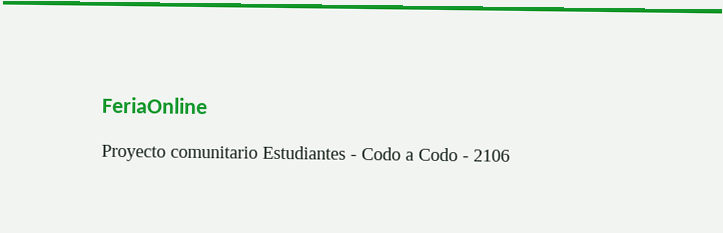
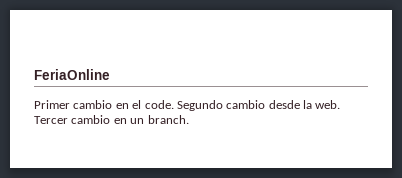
[101,144,510,162] Proyecto comunitario Estudiantes - Codo a Codo - 2106 -> [34,100,341,111] [34,115,189,124] Primer cambio en el code. Segundo cambio desde la web. Tercer cambio en un branch.

